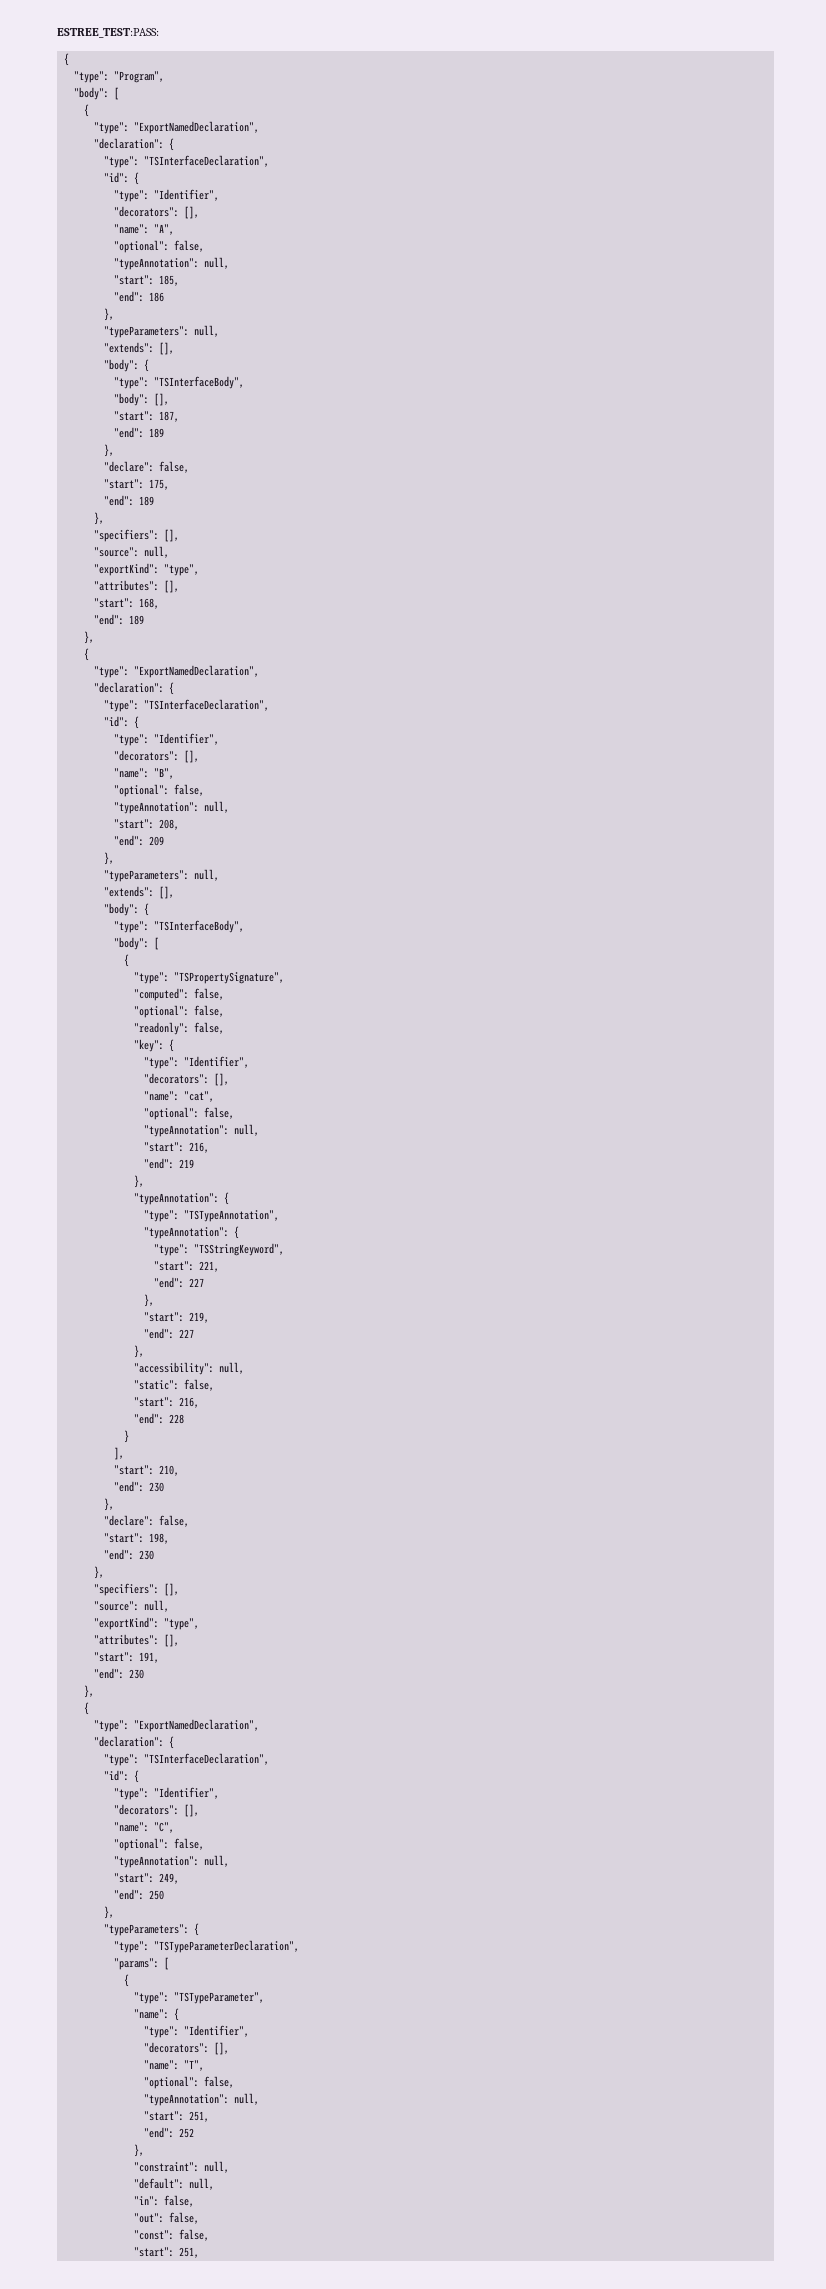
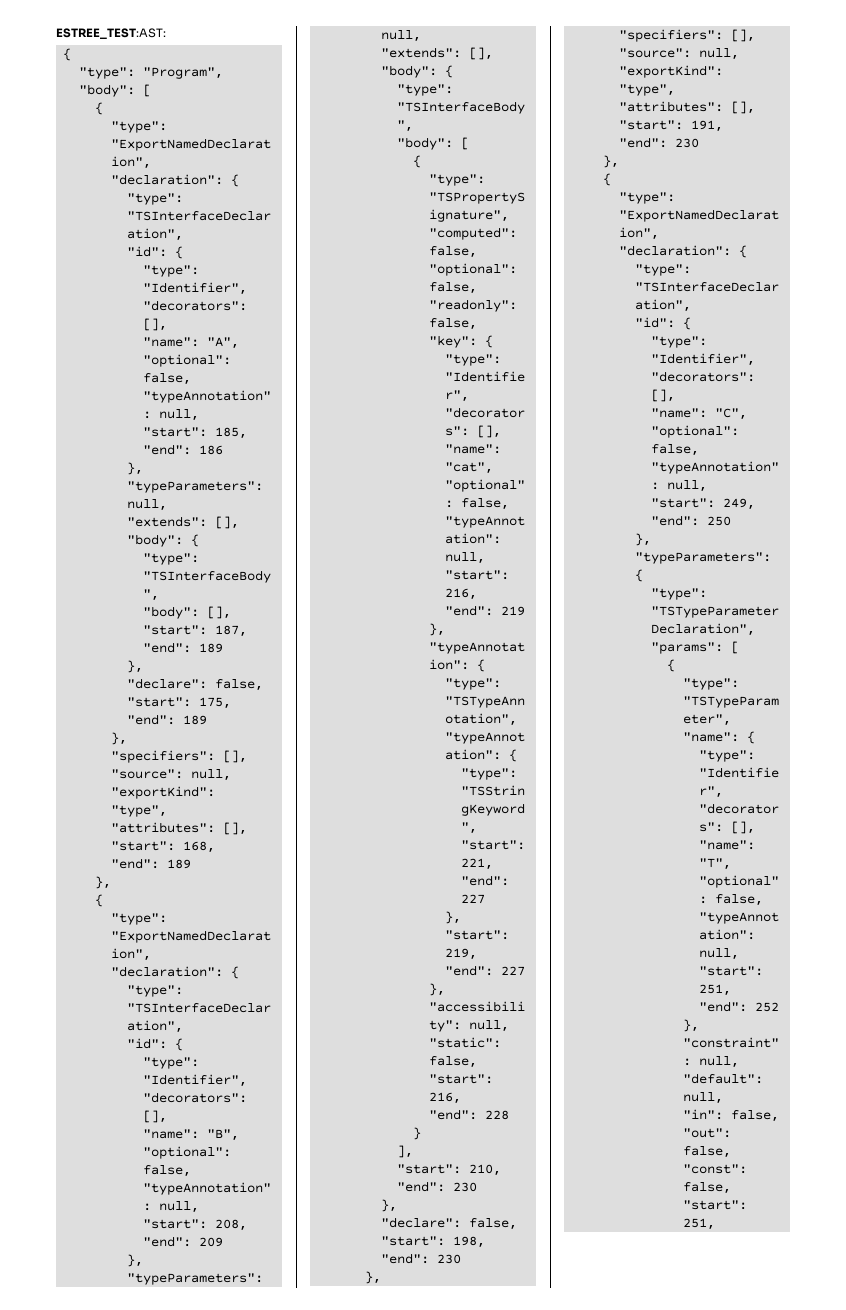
[57,28,159,38] ESTREE_TEST:PASS: -> [56,28,166,39] ESTREE_TEST:AST:

